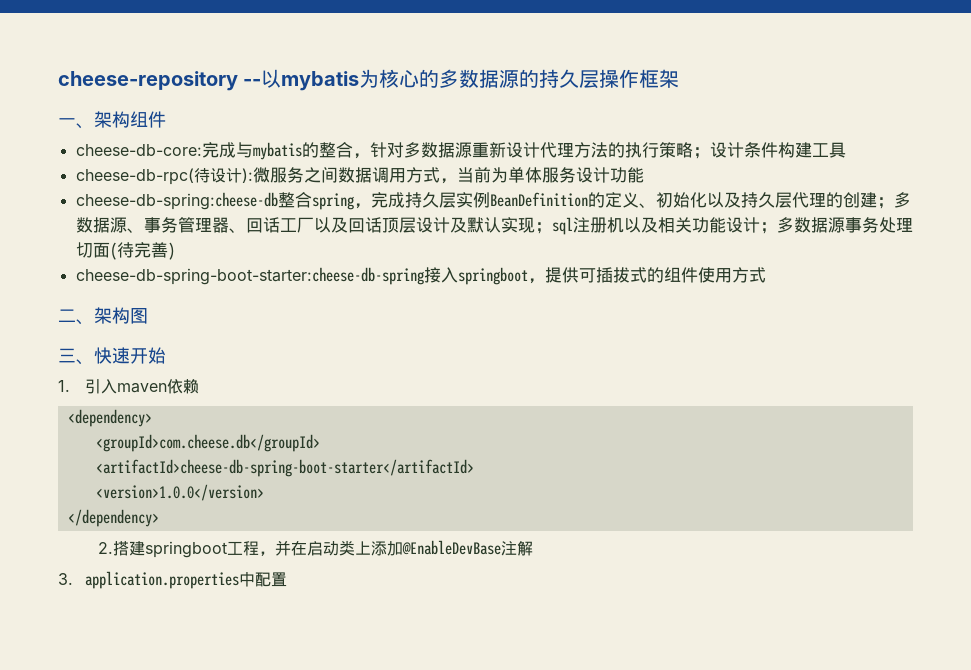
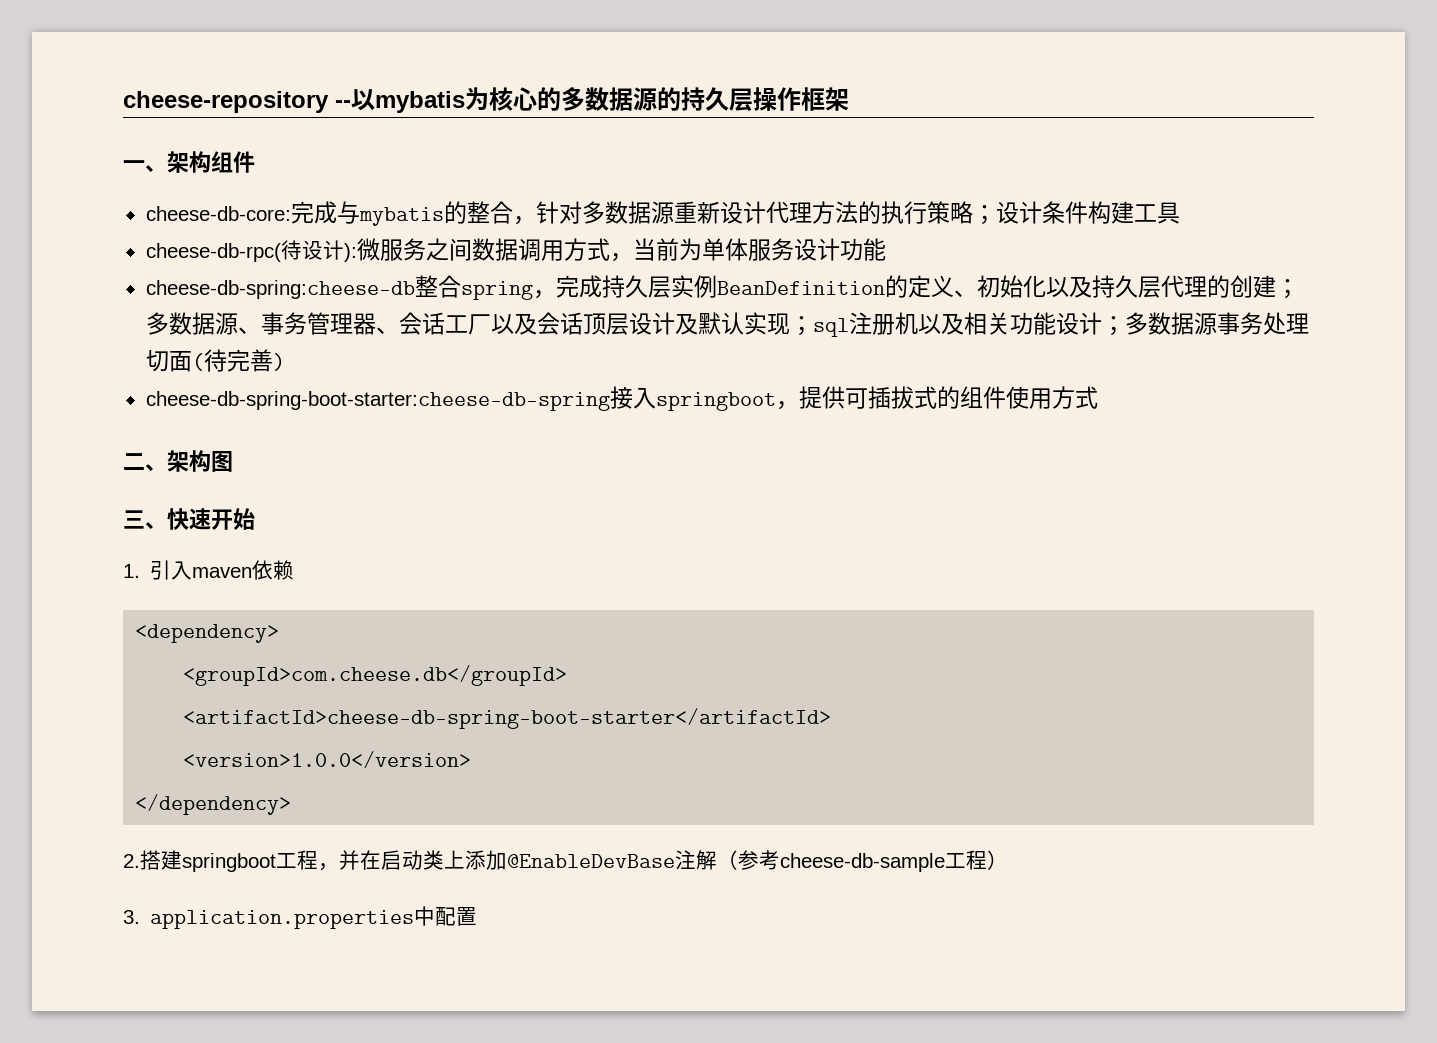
[245,218,263,233] 回 -> [398,312,422,335] 会
[347,218,365,233] 回 -> [536,312,560,335] 会
(534, 548) none -> [717,850,1008,872] （参考cheese-db-sample工程）

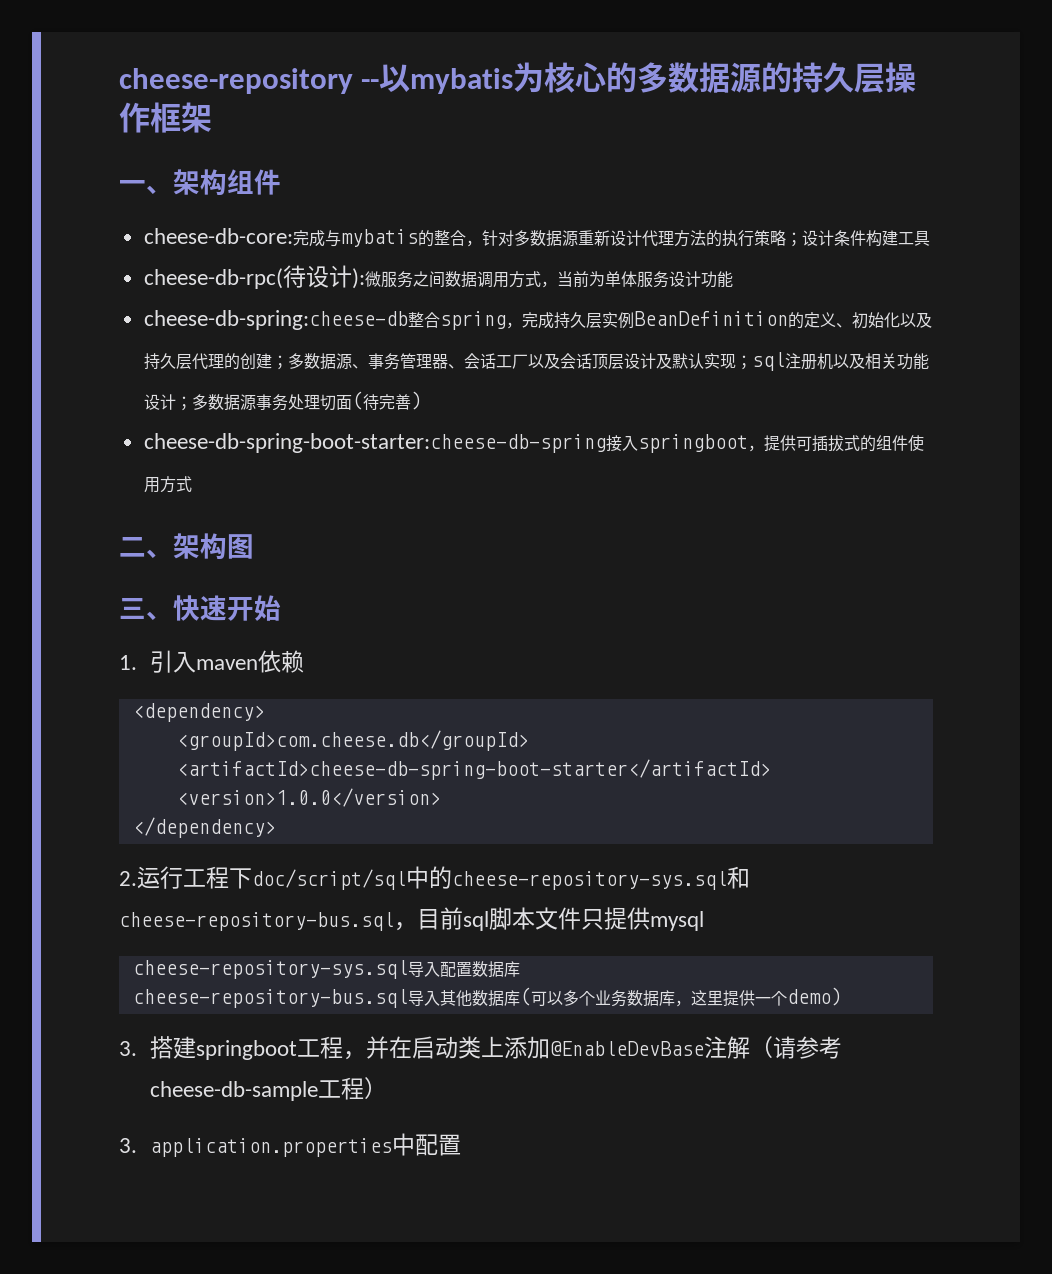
(140, 861) none -> [137,866,750,890] [119,907,704,931] [132,960,520,979] [132,987,842,1008] [119,1041,137,1056] 运行工程下doc/script/sql中的cheese-repository-sys.sql和cheese-repository-bus.sql，目前sql脚本文件只提供mysql // cheese-repository-sys.sql导入配置数据库 // cheese-repository-bus.sql导入其他数据库(可以多个业务数据库，这里提供一个demo) // 3.
(738, 860) none -> [772,1036,796,1059] 请

